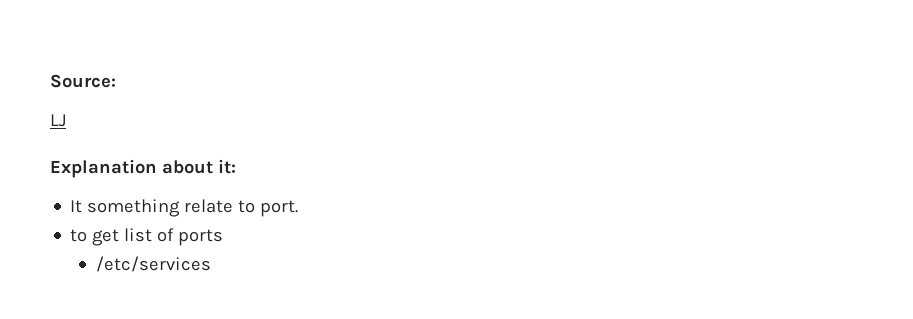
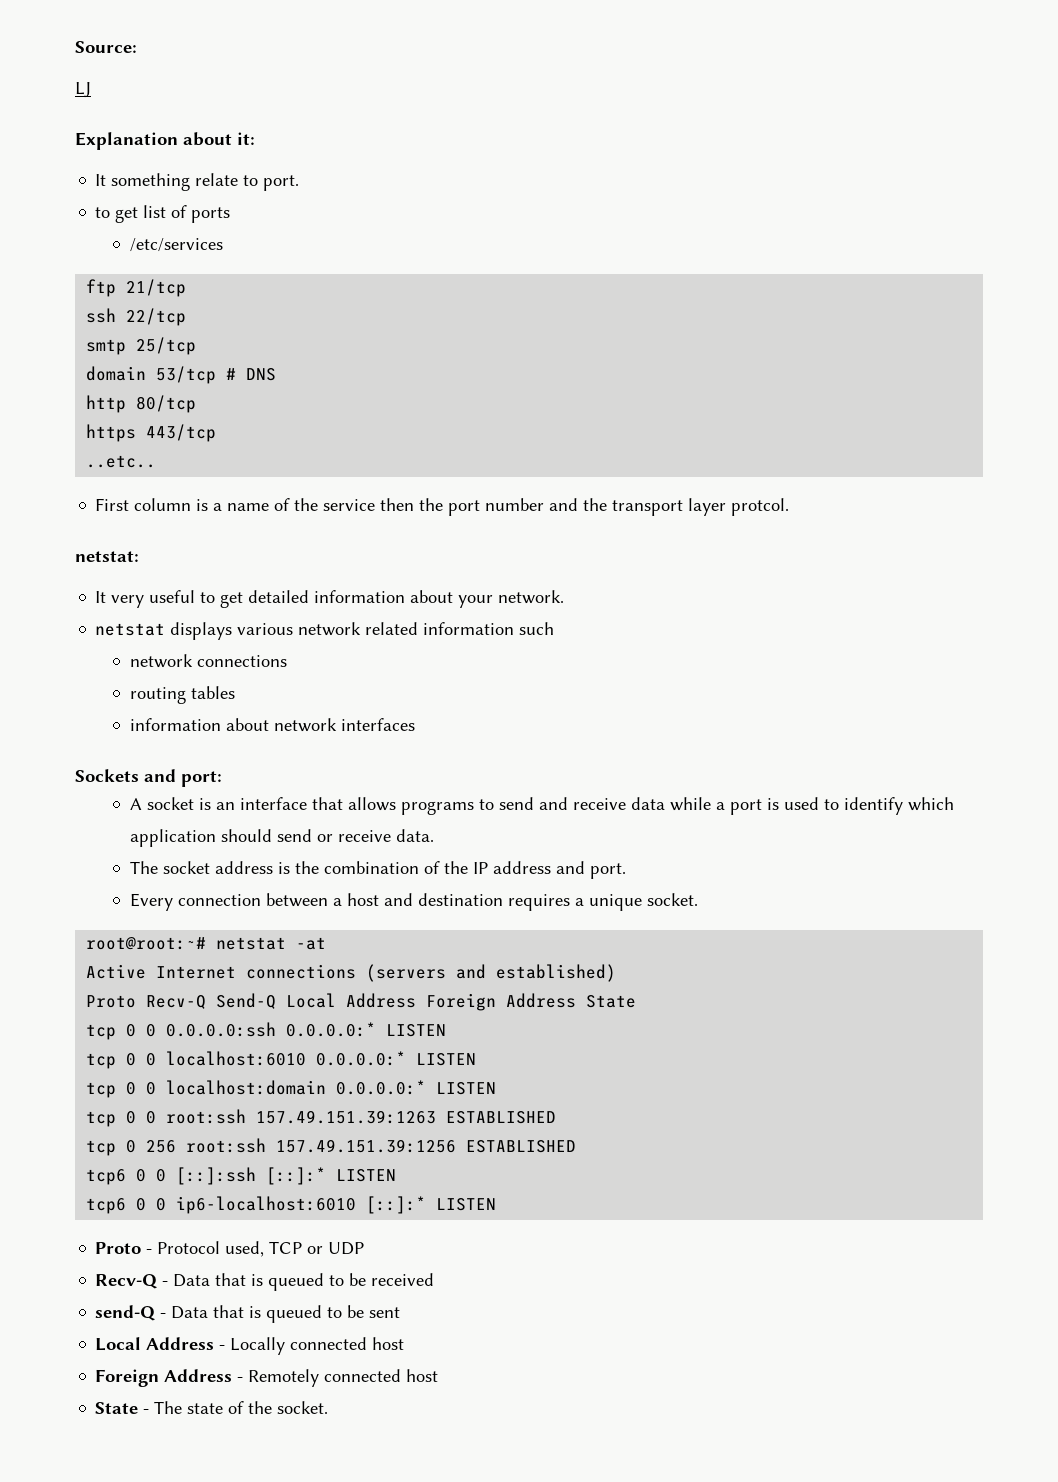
(211, 264) none -> [86,279,187,297] [86,308,187,326] [86,337,197,355] [86,366,277,384] [86,395,197,413] [86,424,217,442] [86,455,157,468] [95,498,790,516] [75,551,139,562] [95,590,565,608] [95,622,555,640] [130,654,288,668] [130,686,236,704] [130,718,416,732] [75,769,222,787] [130,797,955,815] [130,829,435,847] [130,861,627,879] [130,893,699,911] [86,937,327,950] [86,964,617,982] [86,993,637,1011] [86,1022,447,1040] [86,1051,477,1069] [86,1080,497,1098] [86,1109,557,1127] [86,1138,577,1156] [86,1167,397,1185] [86,1196,497,1214] [95,1241,365,1257] [95,1273,435,1291] [95,1305,401,1323] [95,1337,405,1355] [95,1369,439,1387] [95,1401,329,1414] // ftp 21/tcp // ssh 22/tcp // smtp 25/tcp // domain 53/tcp # DNS // http 80/tcp // https 443/tcp // ..etc.. // First column is a name of the service then the port number and the transport layer protcol. // netstat: // It very useful to get detailed information about your network. // netstat displays various network related information such // network connections // routing tables // information about network interfaces // Sockets and port: // A socket is an interface that allows programs to send and receive data while a port is used to identify which application should send or receive data. // The socket address is the combination of the IP address and port. // Every connection between a host and destination requires a unique socket. // root@root:~# netstat -at // Active Internet connections (servers and established) // Proto Recv-Q Send-Q Local Address Foreign Address State // tcp 0 0 0.0.0.0:ssh 0.0.0.0:* LISTEN // tcp 0 0 localhost:6010 0.0.0.0:* LISTEN // tcp 0 0 localhost:domain 0.0.0.0:* LISTEN // tcp 0 0 root:ssh 157.49.151.39:1263 ESTABLISHED // tcp 0 256 root:ssh 157.49.151.39:1256 ESTABLISHED // tcp6 0 0 [::]:ssh [::]:* LISTEN // tcp6 0 0 ip6-localhost:6010 [::]:* LISTEN // Proto - Protocol used, TCP or UDP // Recv-Q - Data that is queued to be received // send-Q - Data that is queued to be sent // Local Address - Locally connected host // Foreign Address - Remotely connected host // State - The state of the socket.

